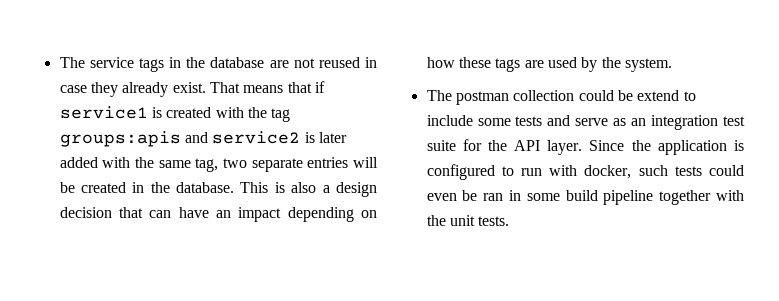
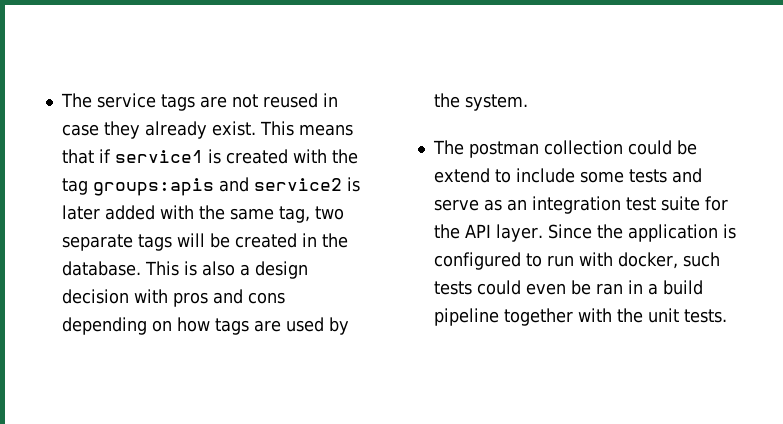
[169,57,265,68] in the database -> (195, 102) none
[209,82,240,93] That -> [259,121,294,136] This
[307,157,349,168] entries -> [137,234,172,251] tags
[118,207,282,222] that can have an impact -> [133,289,285,307] with pros and cons
[458,57,491,68] these -> (210, 324) none
[526,193,560,201] some -> [647,283,658,295] a

